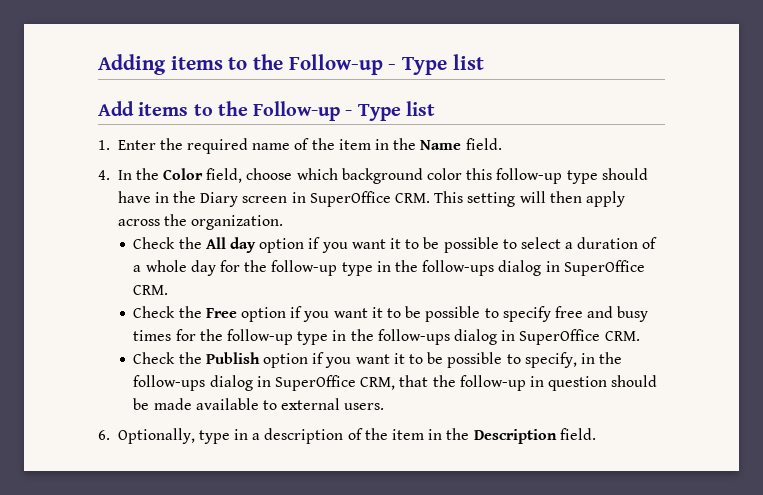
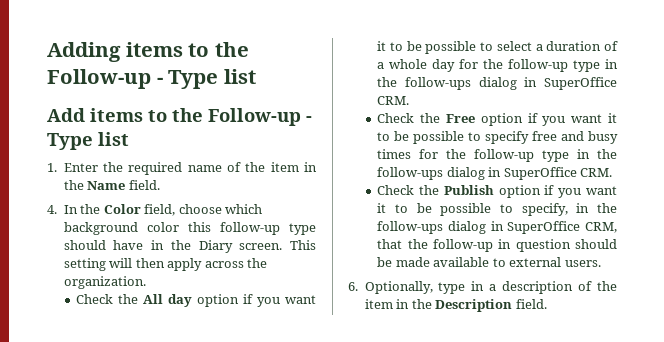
[242,191,431,207] screen in SuperOffice CRM. -> [239,243,283,250] screen.

